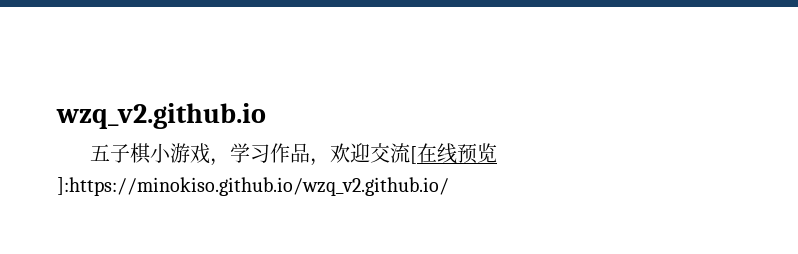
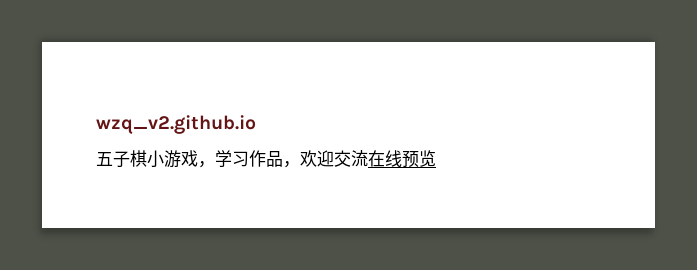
[409,146,417,164] [ -> (368, 158) none
[57,177,449,196] ]:https://minokiso.github.io/wzq_v2.github.io/ -> (436, 158) none

